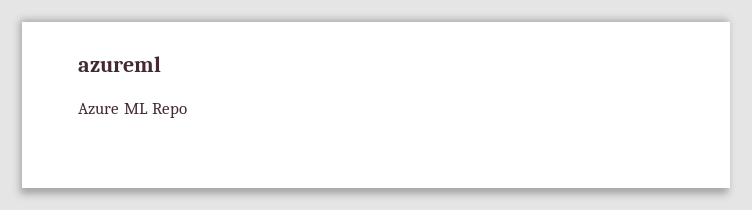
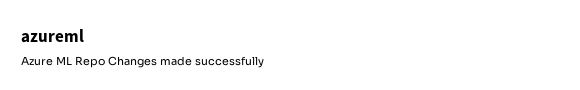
(188, 110) none -> [108,56,264,68] Changes made successfully

